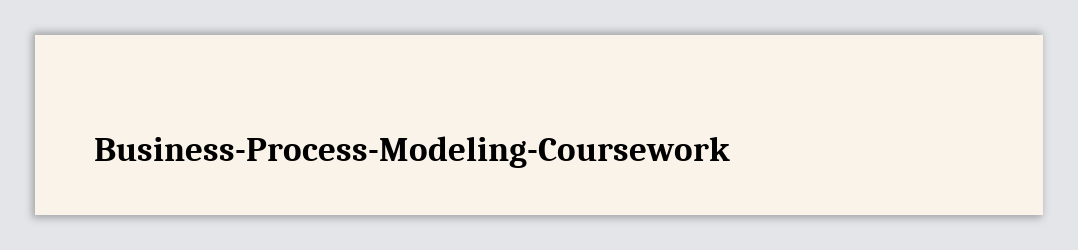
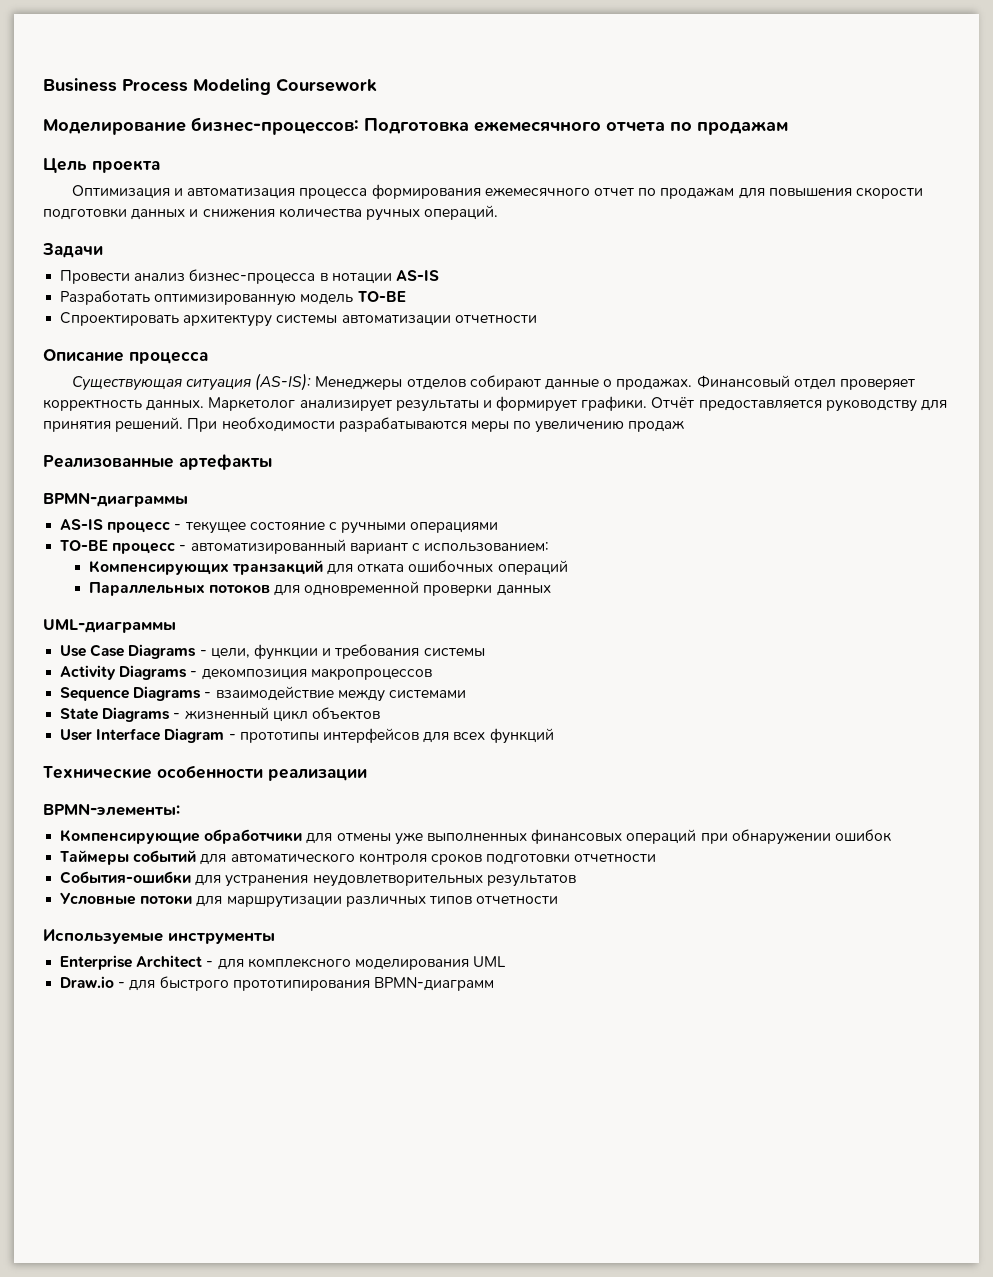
[94,136,730,168] Business-Process-Modeling-Coursework -> [43,78,377,95] [43,117,788,135] [43,157,160,173] [71,184,923,199] [43,205,499,221] [42,242,103,258] [60,269,439,284] [60,290,406,306] [60,312,537,327] [43,349,208,364] [71,373,915,391] [43,396,948,412] [43,417,686,433] [43,454,272,470] [43,492,188,507] [60,519,499,534] [60,539,550,554] [88,560,568,575] [88,581,551,596] [43,619,176,633] [60,644,485,660] [60,665,432,680] [60,686,466,702] [60,707,380,722] [60,728,554,744] [43,765,367,781] [43,803,180,816] [60,829,892,845] [60,850,657,865] [60,871,576,887] [60,892,559,908] [43,929,275,944] [60,955,507,970] [60,976,494,991] Business Process Modeling Coursework // Моделирование бизнес-процессов: Подготовка ежемесячного отчета по продажам // Цель проекта // Оптимизация и автоматизация процесса формирования ежемесячного отчет по продажам для повышения скорости подготовки данных и снижения количества ручных операций. // Задачи // Провести анализ бизнес-процесса в нотации AS-IS // Разработать оптимизированную модель TO-BE // Спроектировать архитектуру системы автоматизации отчетности // Описание процесса // Существующая ситуация (AS-IS): Менеджеры отделов собирают данные о продажах. Финансовый отдел проверяет корректность данных. Маркетолог анализирует результаты и формирует графики. Отчёт предоставляется руководству для принятия решений. При необходимости разрабатываются меры по увеличению продаж // Реализованные артефакты // BPMN-диаграммы // AS-IS процесс - текущее состояние с ручными операциями // TO-BE процесс - автоматизированный вариант с использованием: // Компенсирующих транзакций для отката ошибочных операций // Параллельных потоков для одновременной проверки данных // UML-диаграммы // Use Case Diagrams - цели, функции и требования системы // Activity Diagrams - декомпозиция макропроцессов // Sequence Diagrams - взаимодействие между системами // State Diagrams - жизненный цикл объектов // User Interface Diagram - прототипы интерфейсов для всех функций // Технические особенности реализации // BPMN-элементы: // Компенсирующие обработчики для отмены уже выполненных финансовых операций при обнаружении ошибок // Таймеры событий для автоматического контроля сроков подготовки отчетности // События-ошибки для устранения неудовлетворительных результатов // Условные потоки для маршрутизации различных типов отчетности // Используемые инструменты // Enterprise Architect - для комплексного моделирования UML // Draw.io - для быстрого прототипирования BPMN-диаграмм

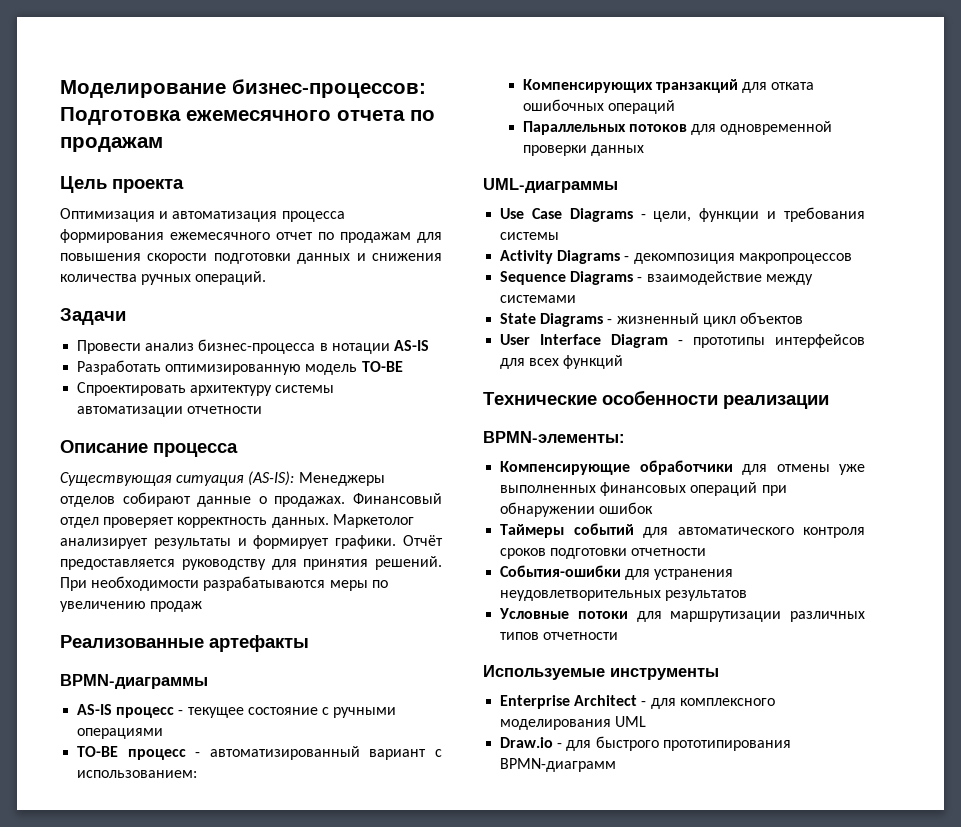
[43,78,377,95] Business Process Modeling Coursework // -> (60, 89) none

